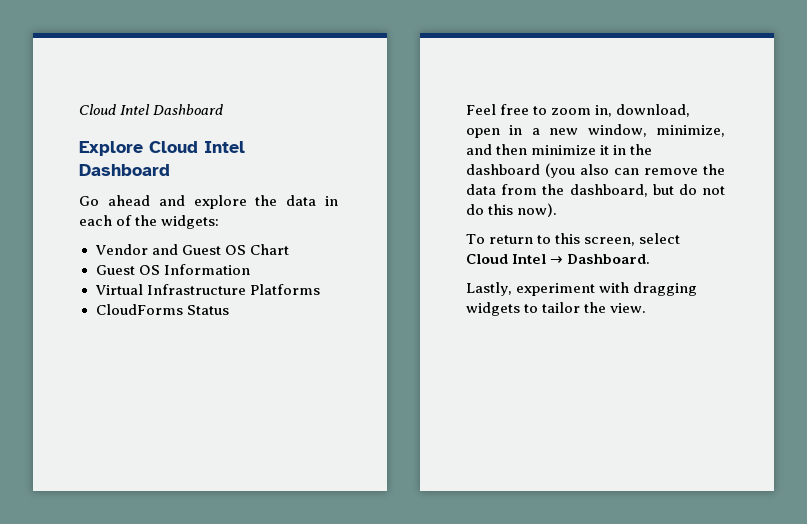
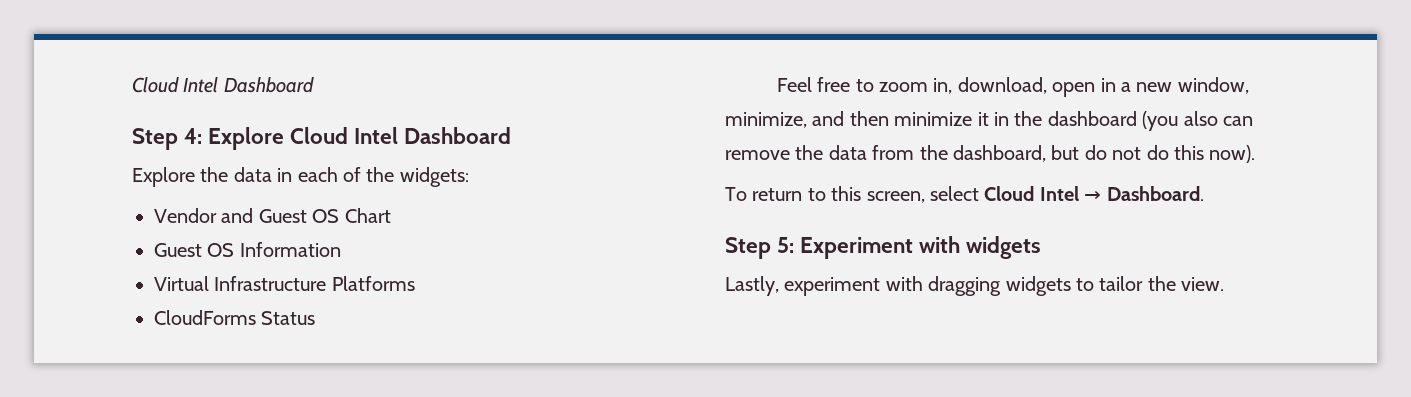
[79,104,224,115] [79,141,245,156] [79,164,170,176] [79,195,247,209] Cloud Intel Dashboard // Explore Cloud Intel Dashboard // Go ahead and explore -> [132,77,314,93] [132,127,512,150] [132,167,195,187] Cloud Intel Dashboard // Step 4: Explore Cloud Intel Dashboard // Explore
(651, 259) none -> [725,236,1042,259] // Step 5: Experiment with widgets

